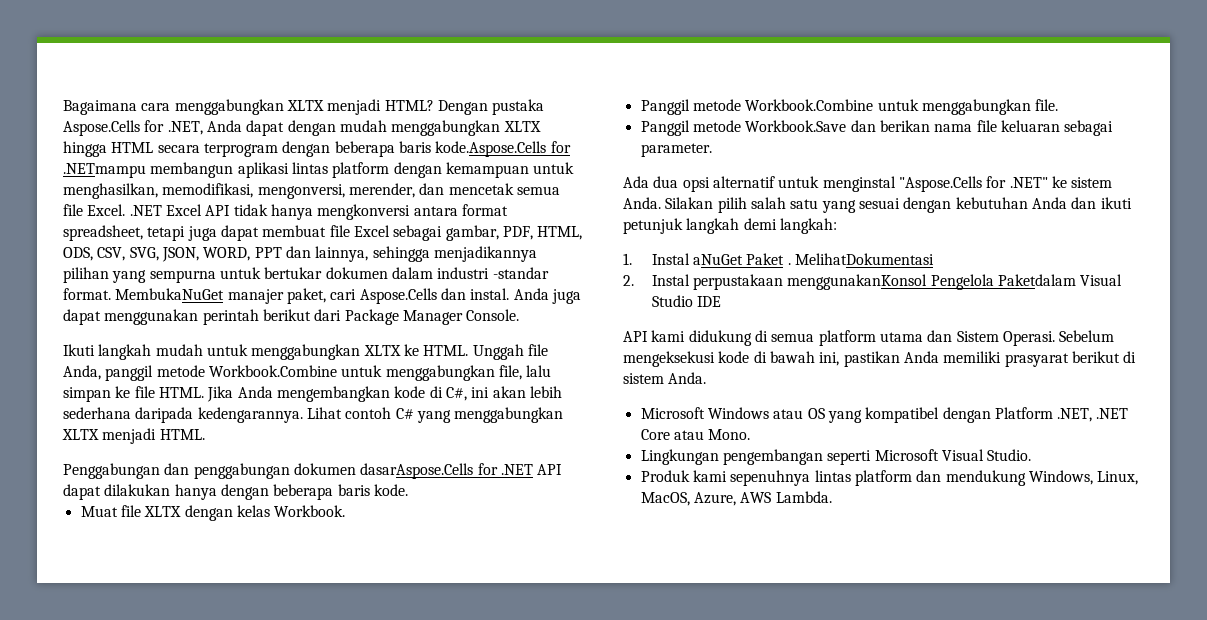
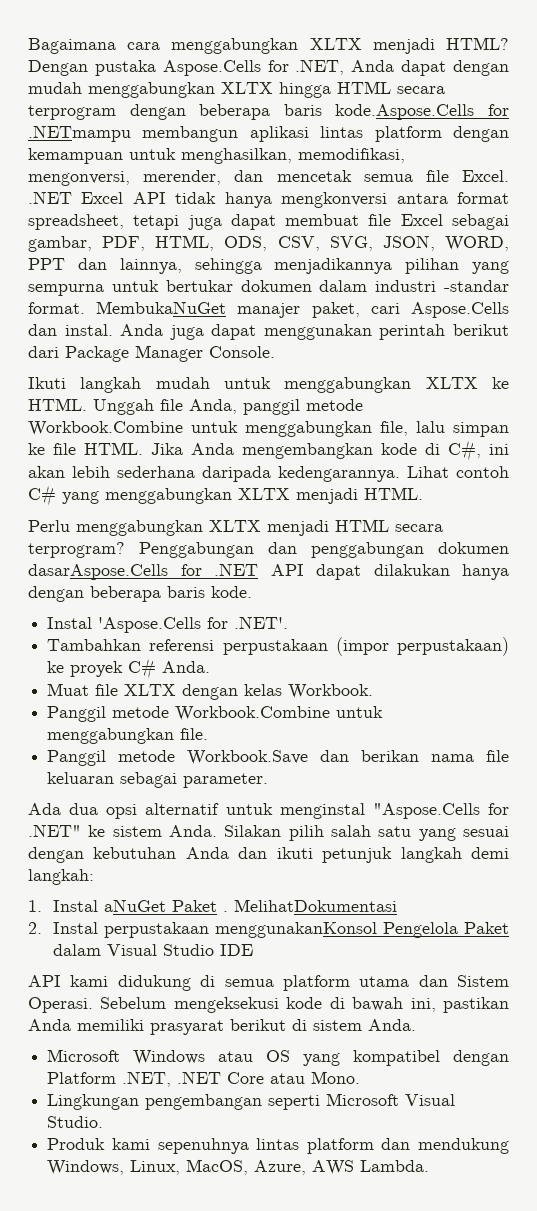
(205, 434) none -> [28,519,443,536] [28,542,125,558] Perlu menggabungkan XLTX menjadi HTML secara terprogram?
(408, 490) none -> [47,616,289,633] [47,637,509,656] [47,658,211,679] // Instal 'Aspose.Cells for .NET'. // Tambahkan referensi perpustakaan (impor perpustakaan) ke proyek C# Anda.
[997,274,1076,286] Paketdalam -> [464,922,509,934] [52,944,101,956] Paket dalam

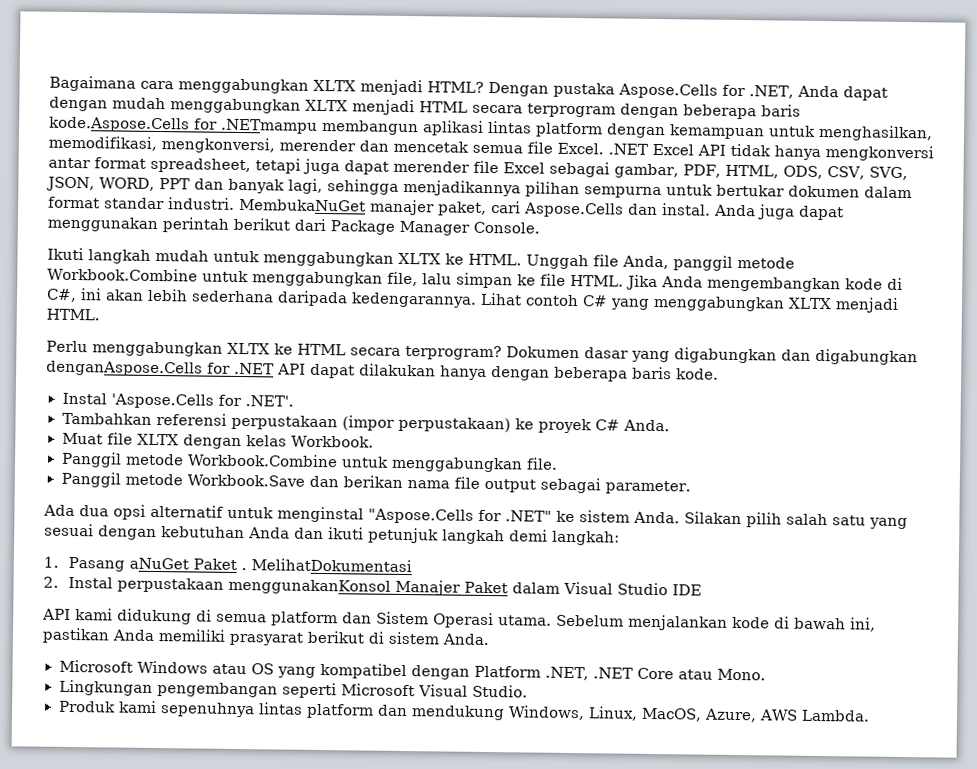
[279,82,331,98] hingga -> [351,99,415,116] menjadi
[28,170,222,186] mengonversi, merender, -> [161,137,356,154] mengkonversi, merender
[396,193,448,204] antara -> [48,157,91,169] antar
[285,214,360,226] membuat -> [393,160,470,173] merender
[119,258,182,274] lainnya, -> [227,178,323,194] banyak lagi,
[472,261,509,274] yang -> (580, 189) none
[375,280,509,292] [28,302,85,314] industri -standar format. -> [48,196,235,210] format standar industri.
[267,520,329,536] menjadi -> [273,343,293,355] ke
[139,542,509,558] [28,564,168,580] Penggabungan dan penggabungan dokumen dasarAspose.Cells -> [505,346,918,366] [46,360,203,377] Dokumen dasar yang digabungkan dan digabungkan denganAspose.Cells
[47,772,115,784] keluaran -> [484,478,537,493] output
[52,900,98,912] Instal -> [67,556,125,572] Pasang
[382,922,458,938] Pengelola -> [394,579,461,596] Manajer
[359,976,410,987] utama -> (338, 619) none
[28,997,279,1013] Operasi. Sebelum mengeksekusi -> [433,612,728,631] Operasi utama. Sebelum menjalankan

